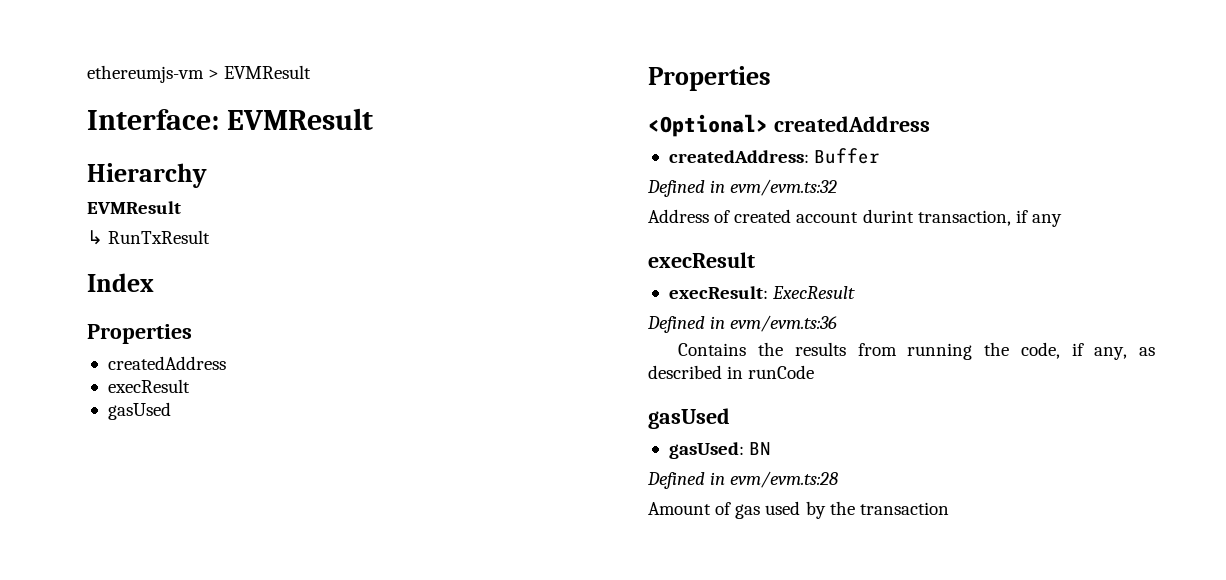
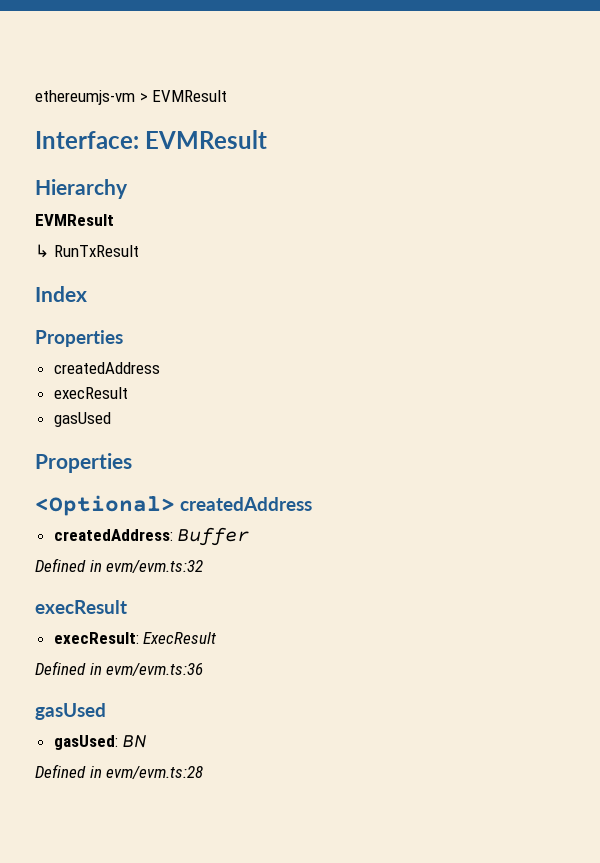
[648,209,1062,227] // Address of created account durint transaction, if any -> (204, 566) none
[678,342,1155,360] [648,365,815,379] // Contains the results from running the code, if any, as described in runCode -> (204, 669) none
[648,501,949,519] // Amount of gas used by the transaction -> (204, 772) none

